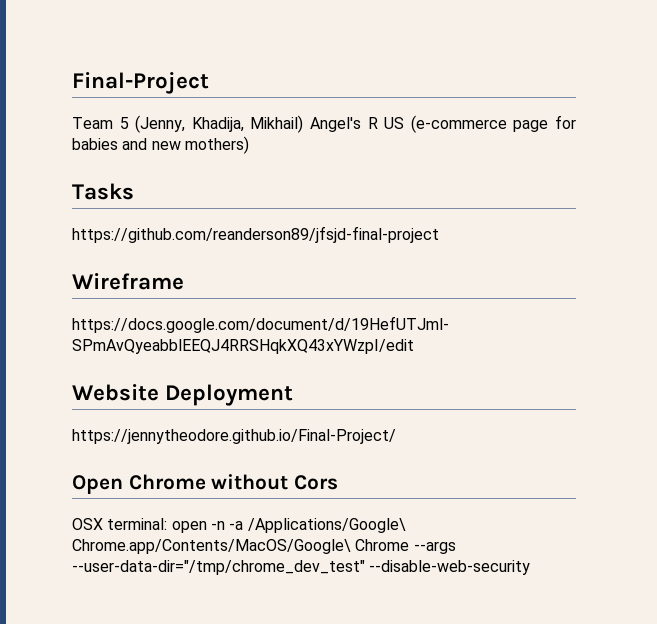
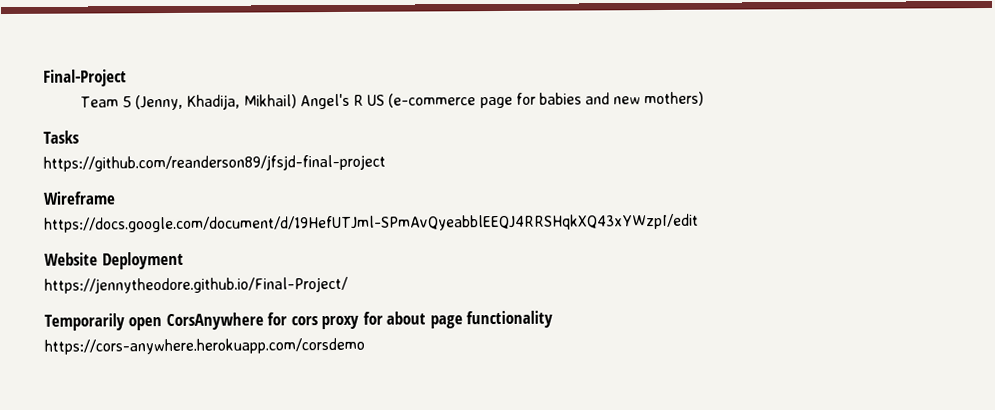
[72,474,339,494] [72,518,406,533] [72,539,456,554] [72,560,531,575] Open Chrome without Cors // OSX terminal: open -n -a /Applications/Google\ Chrome.app/Contents/MacOS/Google\ Chrome --args --user-data-dir="/tmp/chrome_dev_test" --disable-web-security -> [44,310,554,331] [44,337,365,355] Temporarily open CorsAnywhere for cors proxy for about page functionality // https://cors-anywhere.herokuapp.com/corsdemo

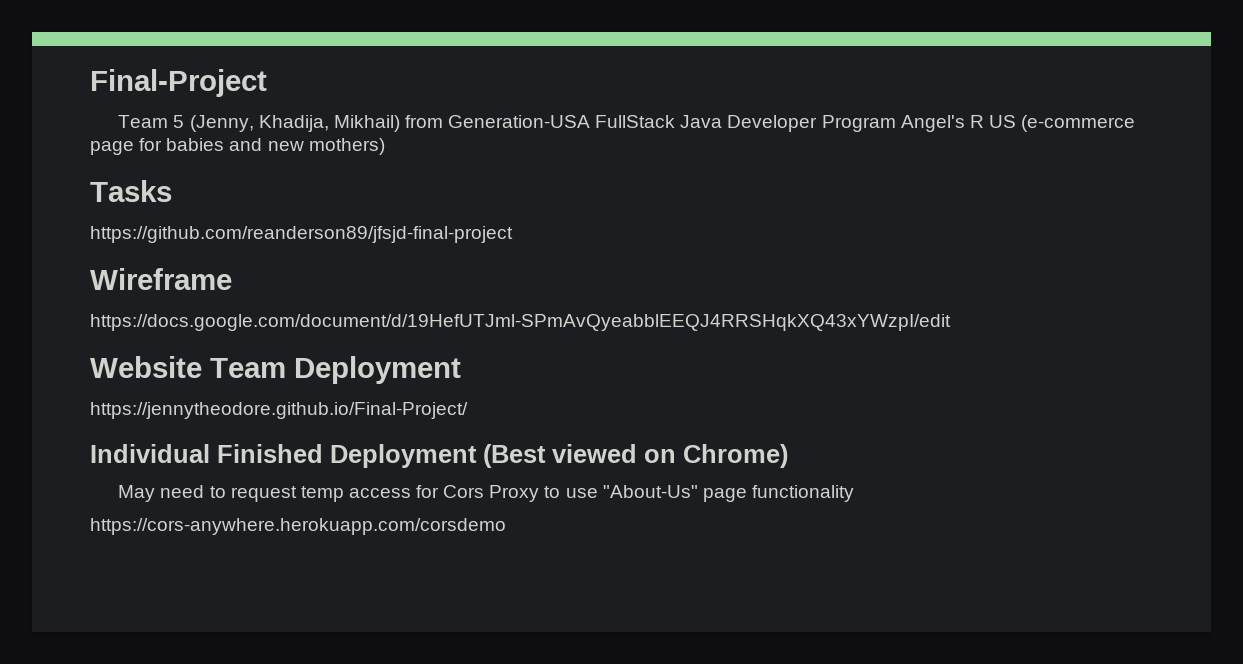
(297, 101) none -> [404,115,896,132] from Generation-USA FullStack Java Developer Program
(98, 259) none -> [210,358,286,378] Team
[44,311,427,331] Temporarily open CorsAnywhere for cors proxy for about -> [90,444,788,468] [118,485,698,502] Individual Finished Deployment (Best viewed on Chrome) // May need to request temp access for Cors Proxy to use "About-Us"

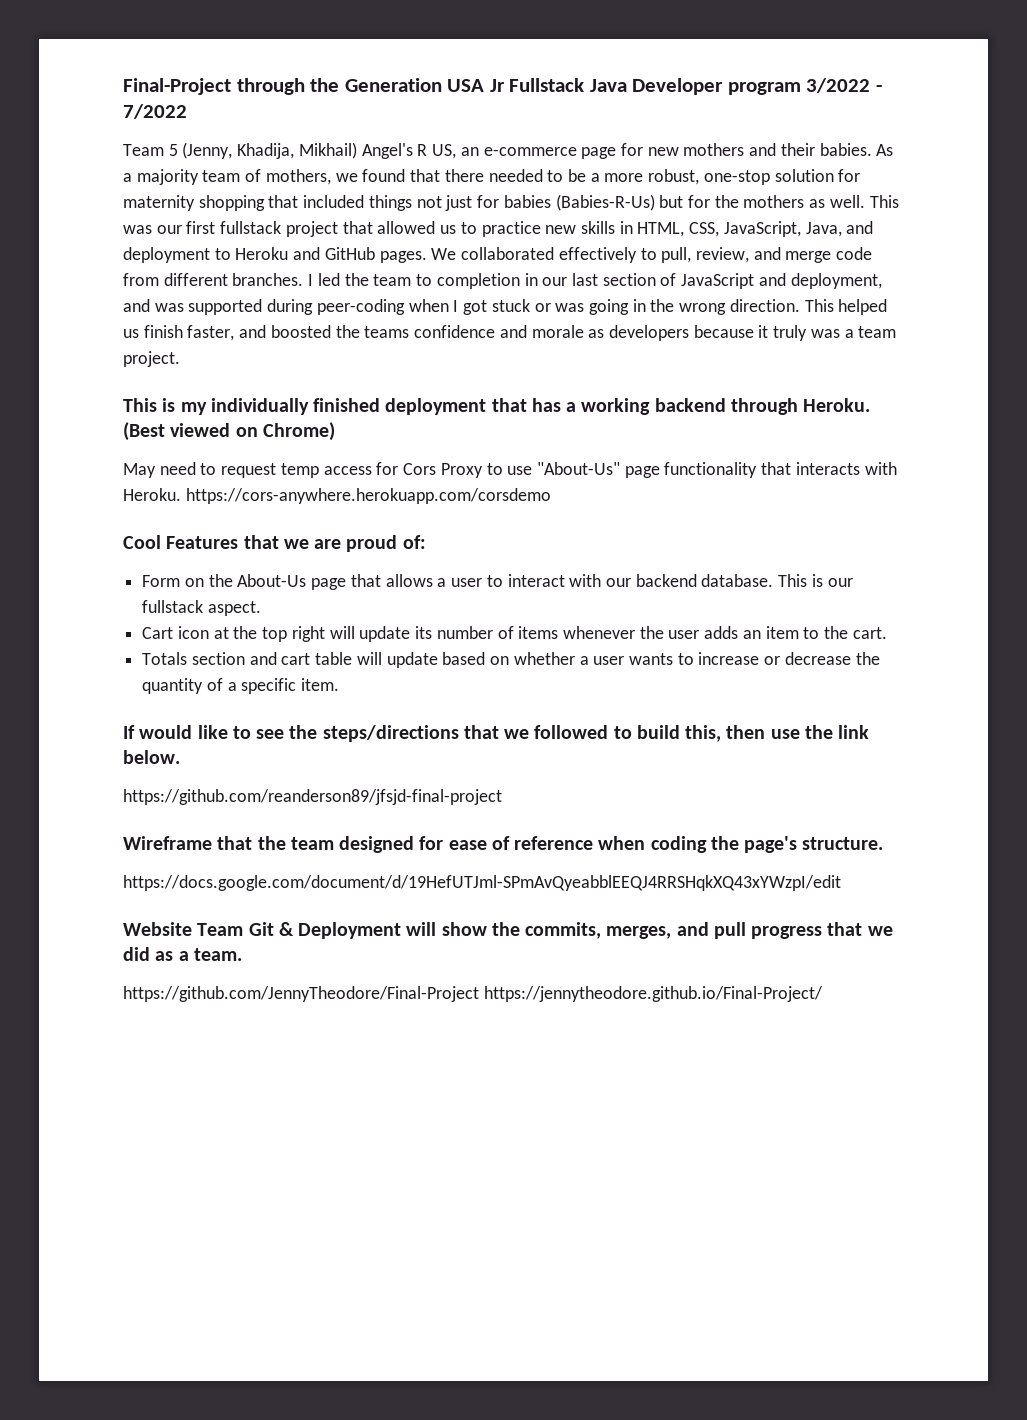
(267, 83) none -> [236,78,882,95] [123,104,187,119] through the Generation USA Jr Fullstack Java Developer program 3/2022 - 7/2022
[404,115,1136,132] [90,138,385,155] [90,180,172,202] [90,226,513,243] [90,268,232,290] [90,314,951,331] [90,356,461,384] [90,402,468,419] [90,444,477,468] from Generation-USA FullStack Java Developer Program Angel's R US (e-commerce page for babies and new mothers) // Tasks // https://github.com/reanderson89/jfsjd-final-project // Wireframe // https://docs.google.com/document/d/19HefUTJml-SPmAvQyeabblEEQJ4RRSHqkXQ43xYWzpI/edit // Website Team Deployment // https://jennytheodore.github.io/Final-Project/ // Individual Finished Deployment -> [361,143,894,159] [123,169,861,185] [123,194,899,211] [123,221,874,237] [123,247,873,263] [123,273,882,289] [123,299,888,315] [123,325,897,341] [123,351,180,367] [123,398,871,415] Angel's R US, an e-commerce page for new mothers and their babies. As a majority team of mothers, we found that there needed to be a more robust, one-stop solution for maternity shopping that included things not just for babies (Babies-R-Us) but for the mothers as well. This was our first fullstack project that allowed us to practice new skills in HTML, CSS, JavaScript, Java, and deployment to Heroku and GitHub pages. We collaborated effectively to pull, review, and merge code from different branches. I led the team to completion in our last section of JavaScript and deployment, and was supported during peer-coding when I got stuck or was going in the wrong direction. This helped us finish faster, and boosted the teams confidence and morale as developers because it truly was a team project. // This is my individually finished deployment that has a working backend through Heroku.
[90,518,506,535] // https://cors-anywhere.herokuapp.com/corsdemo -> [761,462,897,475] [123,488,551,504] [123,535,426,552] [142,574,853,590] [142,600,261,616] [142,626,887,642] [142,652,880,668] [142,678,340,694] [123,725,870,742] [123,750,180,764] [123,789,502,805] [123,836,884,853] [123,875,841,891] [123,922,893,939] [123,947,242,961] [123,986,823,1002] that interacts with Heroku. https://cors-anywhere.herokuapp.com/corsdemo // Cool Features that we are proud of: // Form on the About-Us page that allows a user to interact with our backend database. This is our fullstack aspect. // Cart icon at the top right will update its number of items whenever the user adds an item to the cart. // Totals section and cart table will update based on whether a user wants to increase or decrease the quantity of a specific item. // If would like to see the steps/directions that we followed to build this, then use the link below. // https://github.com/reanderson89/jfsjd-final-project // Wireframe that the team designed for ease of reference when coding the page's structure. // https://docs.google.com/document/d/19HefUTJml-SPmAvQyeabblEEQJ4RRSHqkXQ43xYWzpI/edit // Website Team Git & Deployment will show the commits, merges, and pull progress that we did as a team. // https://github.com/JennyTheodore/Final-Project https://jennytheodore.github.io/Final-Project/

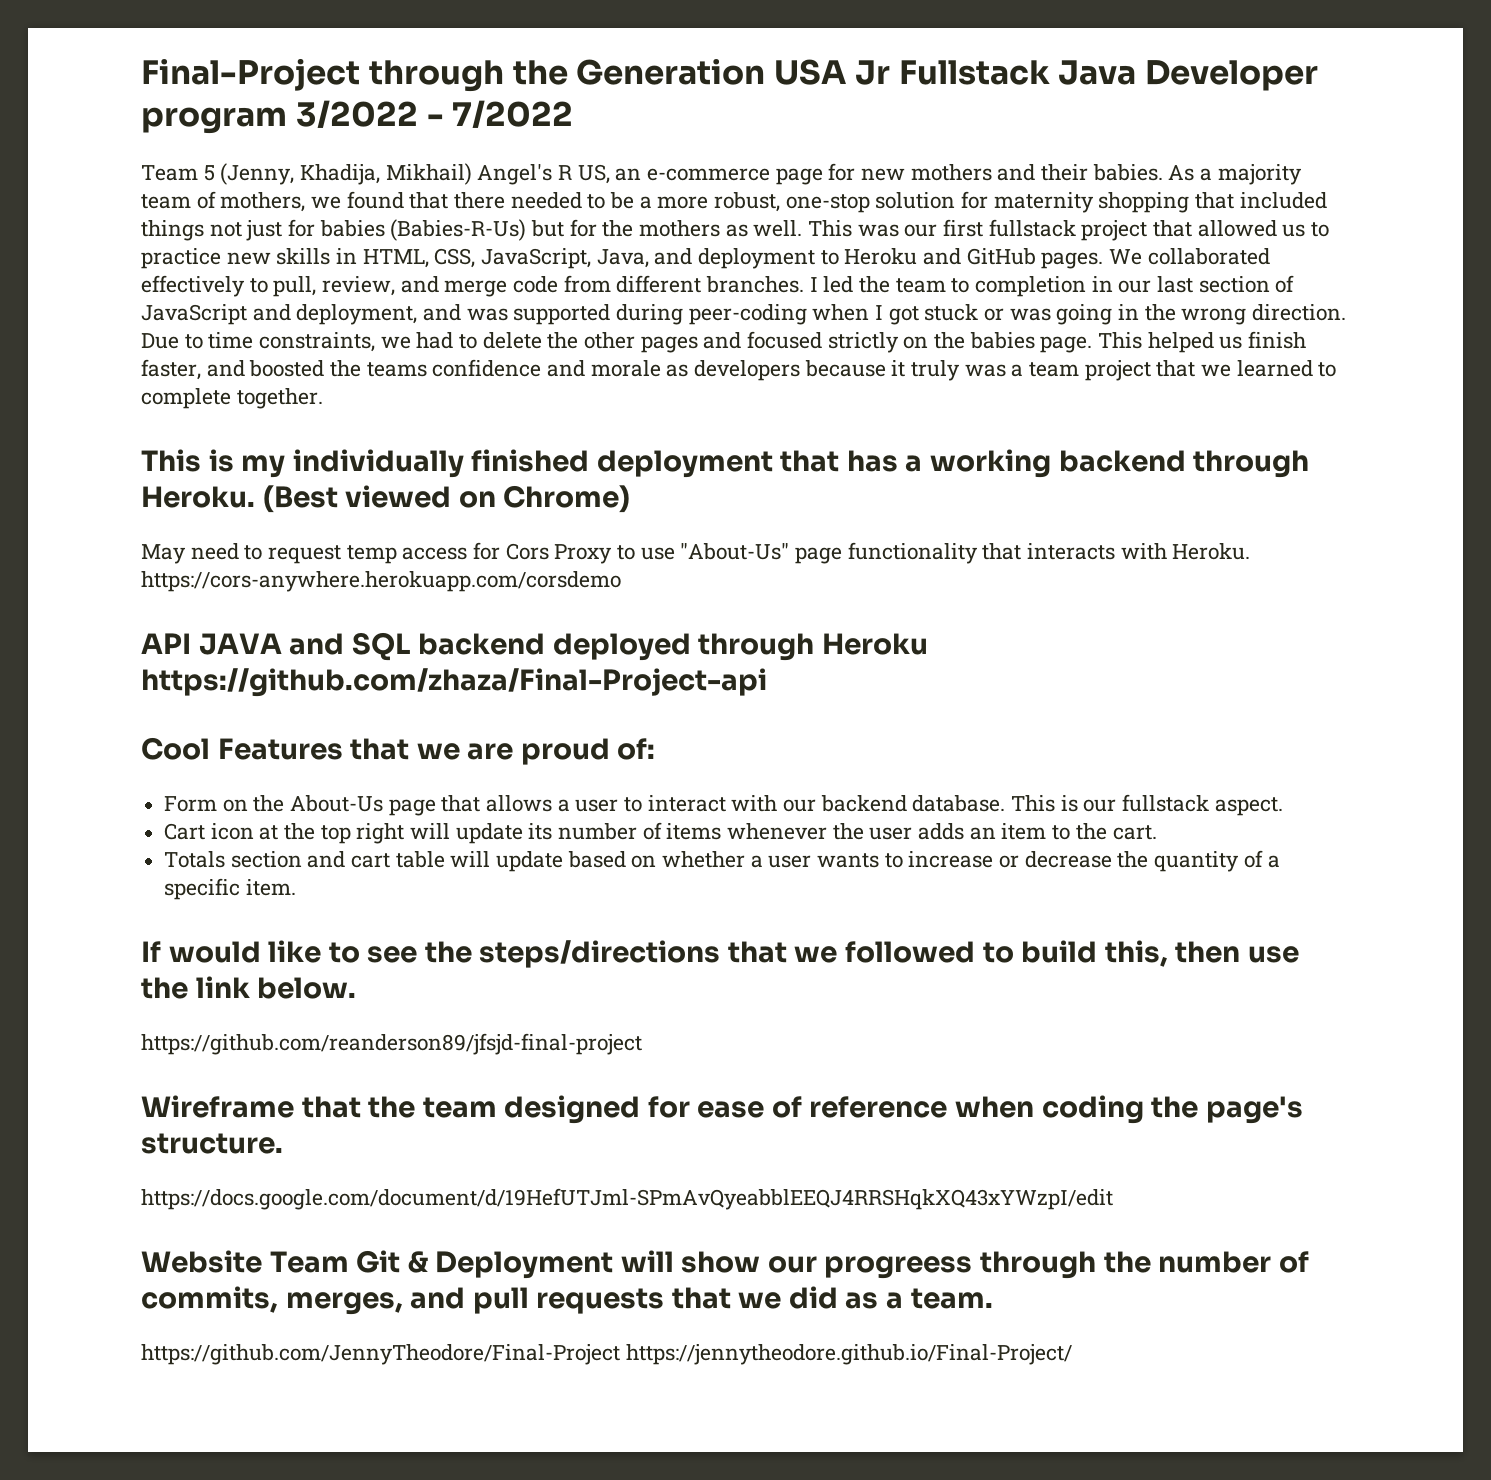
(800, 305) none -> [141,331,1093,353] Due to time constraints, we had to delete the other pages and focused strictly on the babies page.
[123,351,180,367] project. -> [1084,360,1337,381] [141,388,323,409] project that we learned to complete together.
(551, 496) none -> [141,632,928,661] [141,668,767,697] // API JAVA and SQL backend deployed through Heroku https://github.com/zhaza/Final-Project-api
[491,922,520,936] the -> [767,1251,1309,1279] our progreess through the number of
[751,926,823,939] progress -> [536,1288,665,1314] requests

